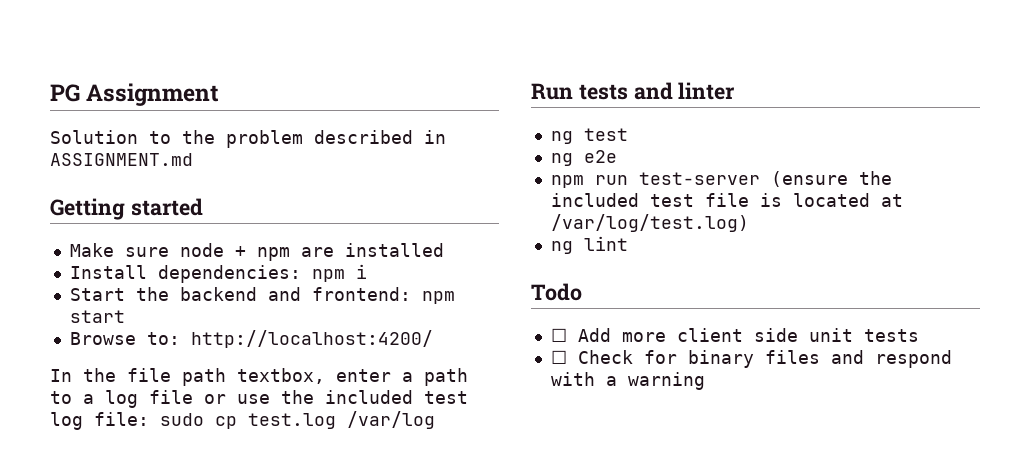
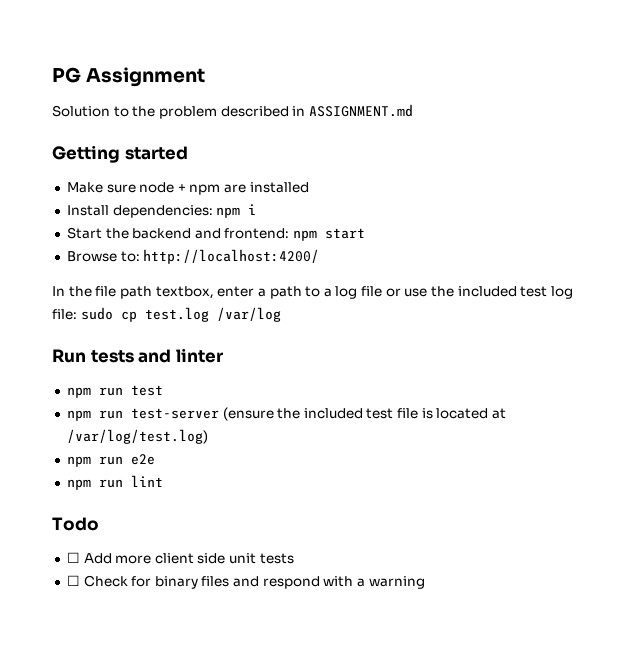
[550,128,628,144] [550,150,617,166] ng test // ng e2e -> [66,385,163,398] npm run test
[550,241,573,254] ng -> [66,454,155,467] [66,479,123,490] npm run e2e // npm run

